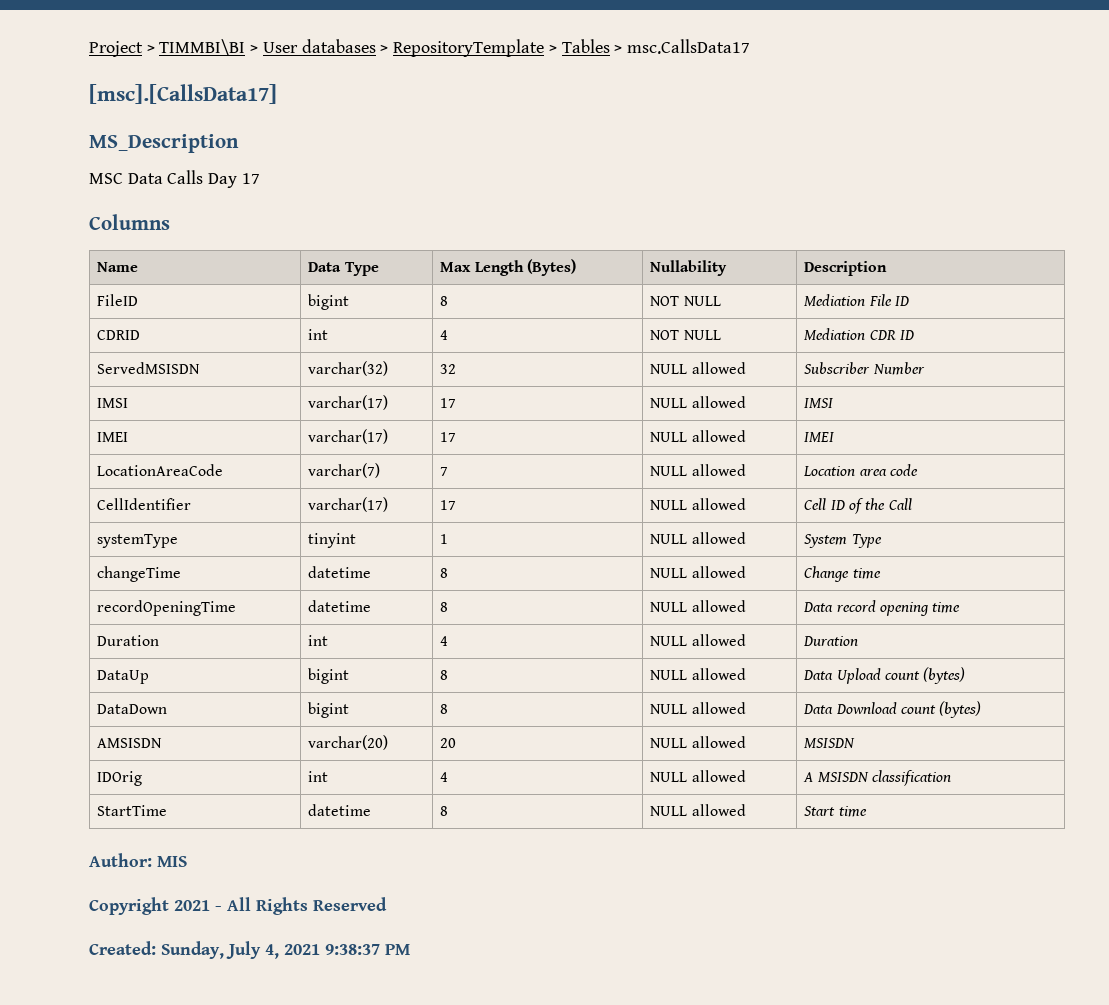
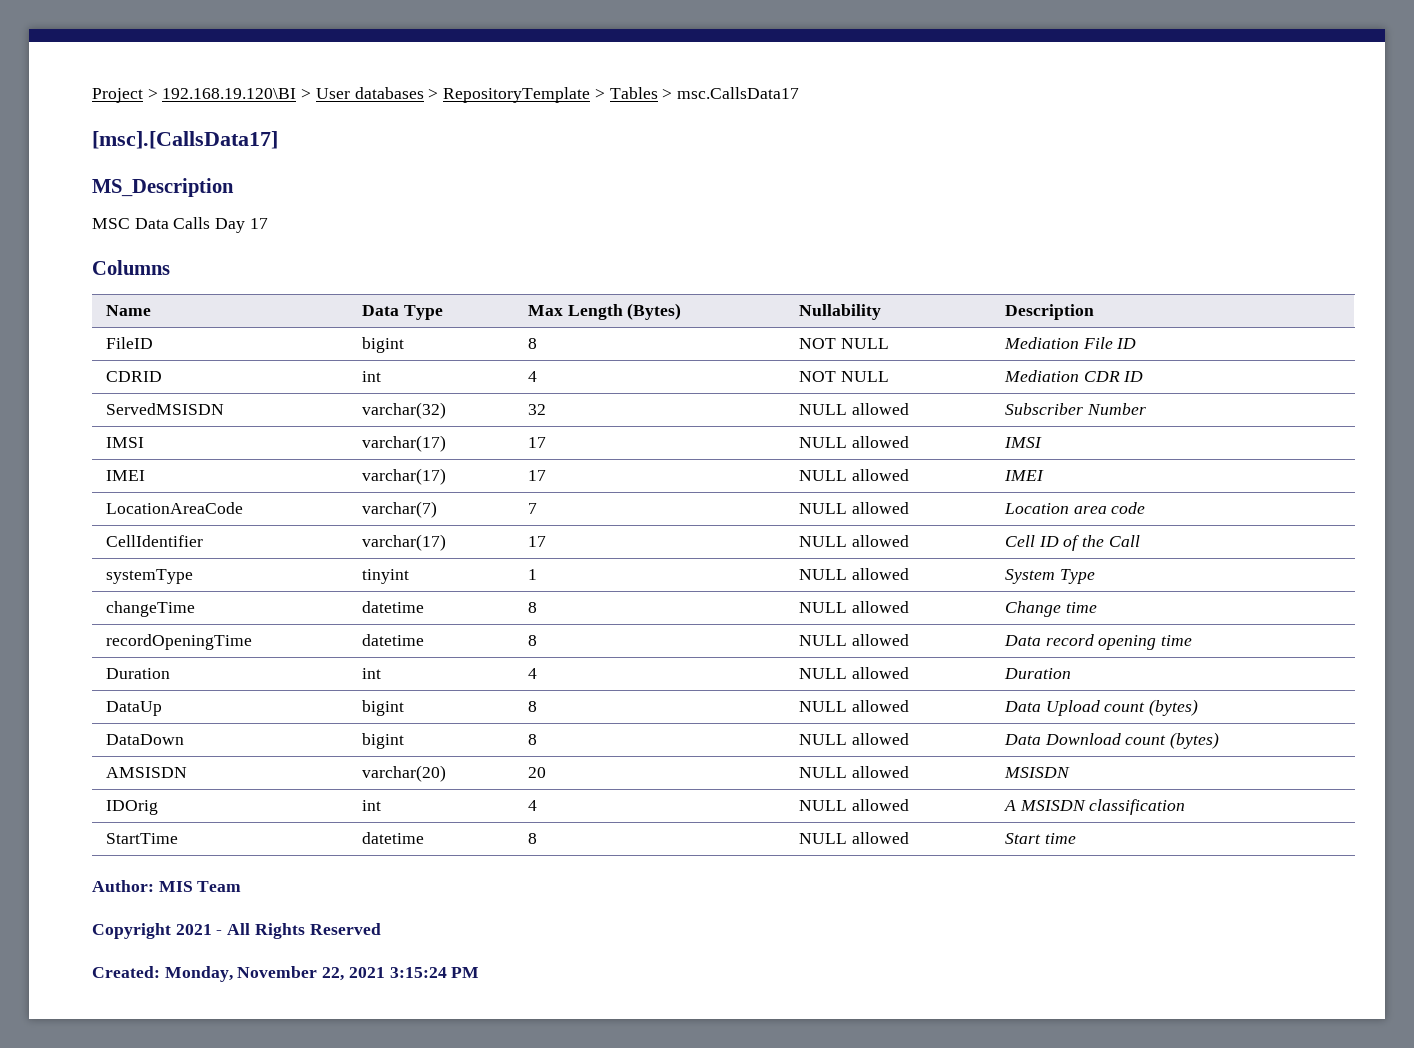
[159,39,246,56] TIMMBI\BI -> [162,88,297,99] 192.168.19.120\BI
(187, 861) none -> [197,881,242,892] Team
[161,941,380,959] Sunday, July 4, 2021 9:38:37 -> [164,966,447,982] Monday, November 22, 2021 3:15:24

